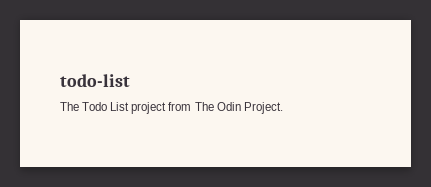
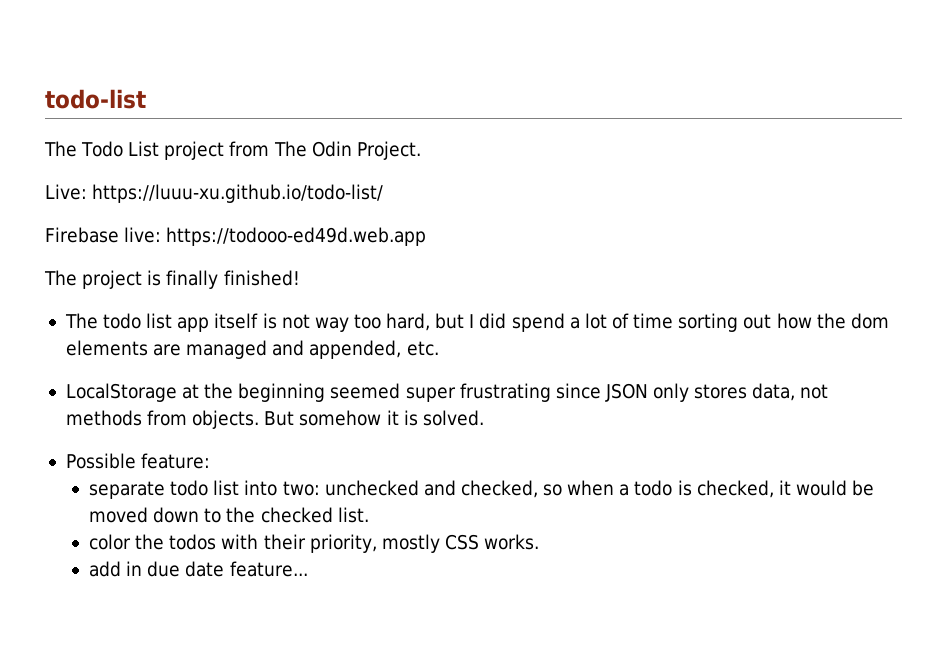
(283, 108) none -> [45,184,384,203] [45,227,427,246] [44,270,300,289] [64,313,889,332] [65,340,439,359] [65,383,829,402] [65,410,484,429] [65,453,211,469] [89,480,875,499] [89,507,369,523] [89,534,540,553] [89,561,308,577] // Live: https://luuu-xu.github.io/todo-list/ // Firebase live: https://todooo-ed49d.web.app // The project is finally finished! // The todo list app itself is not way too hard, but I did spend a lot of time sorting out how the dom elements are managed and appended, etc. // LocalStorage at the beginning seemed super frustrating since JSON only stores data, not methods from objects. But somehow it is solved. // Possible feature: // separate todo list into two: unchecked and checked, so when a todo is checked, it would be moved down to the checked list. // color the todos with their priority, mostly CSS works. // add in due date feature...

